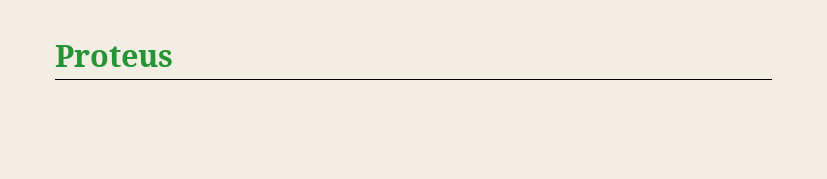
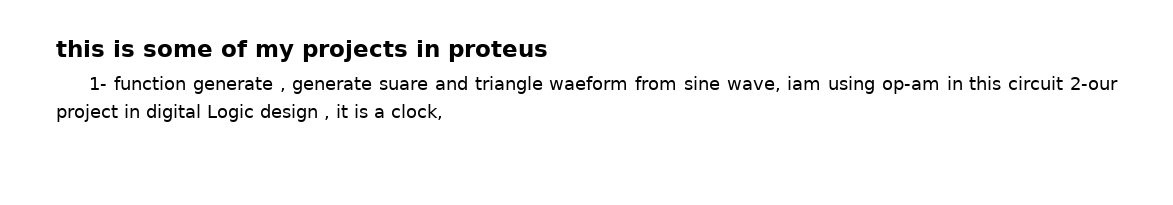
[55,45,173,67] Proteus -> [56,40,548,62] [89,76,1119,94] [56,104,443,122] this is some of my projects in proteus // 1- function generate , generate suare and triangle waeform from sine wave, iam using op-am in this circuit 2-our project in digital Logic design , it is a clock,

